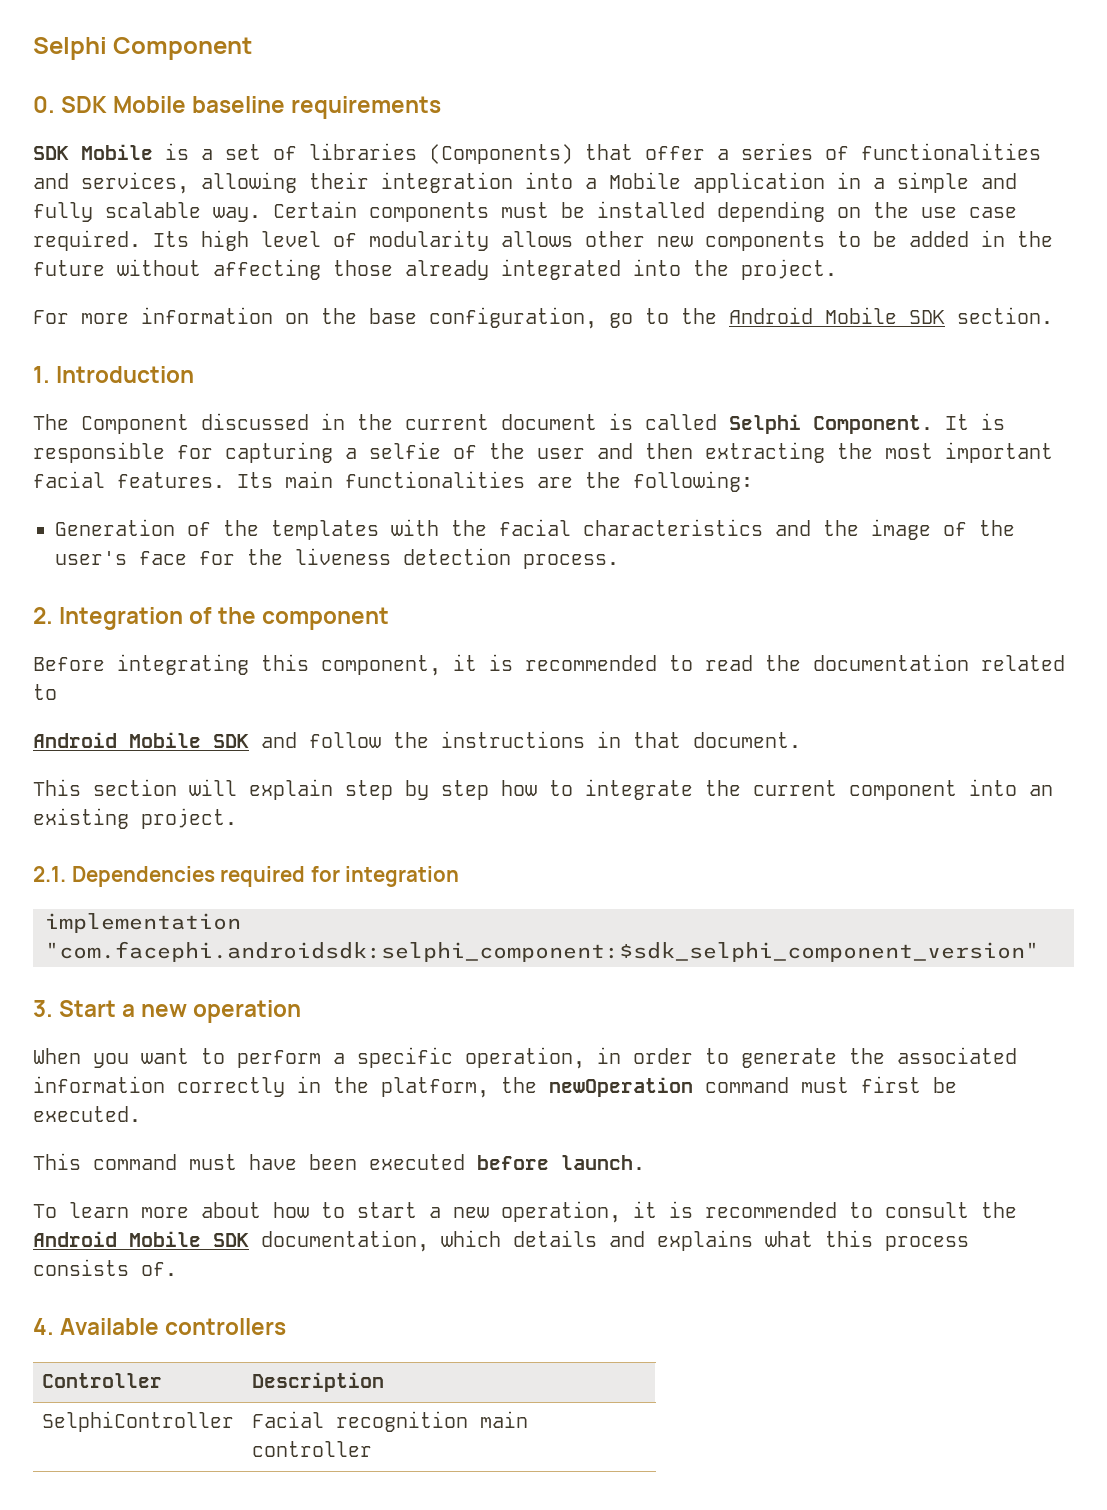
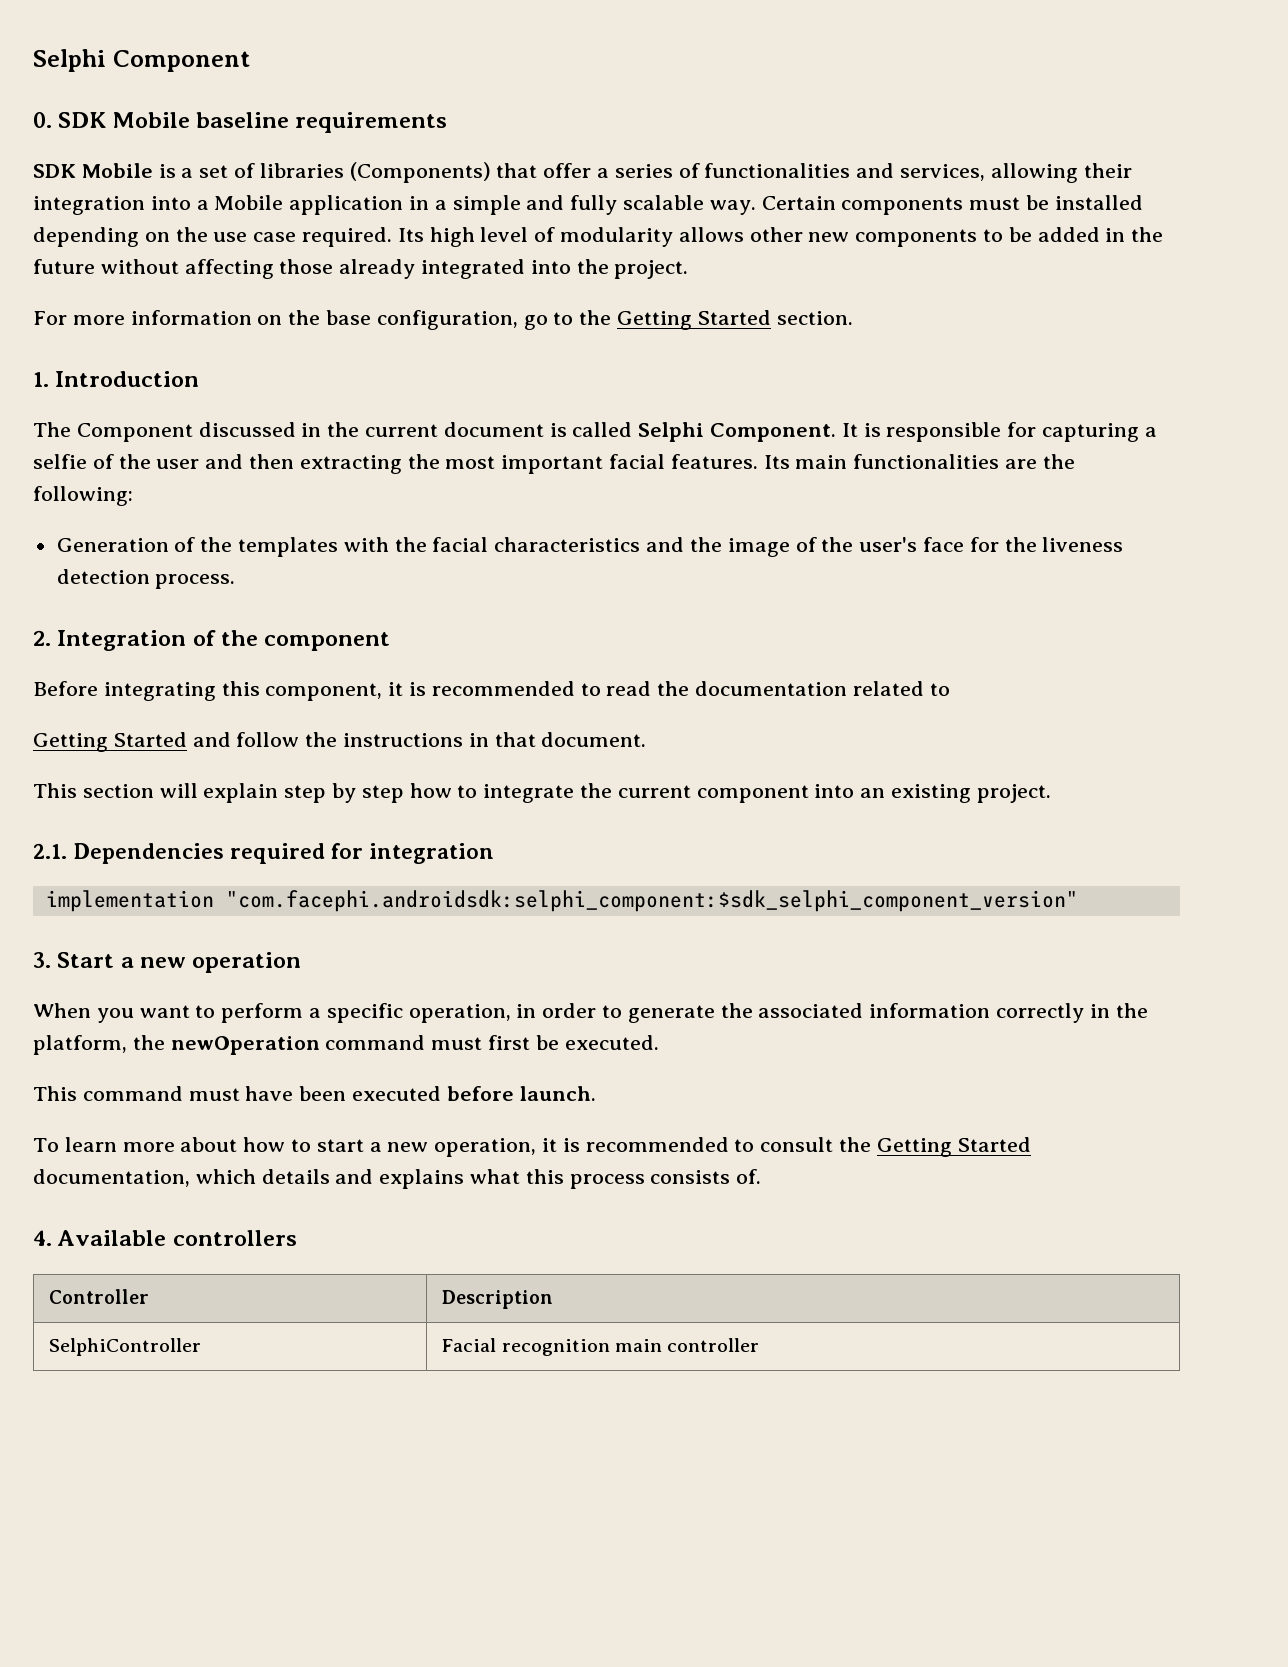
[729,307,945,324] Android Mobile SDK -> [617,310,771,330] Getting Started
[33,732,249,748] Android Mobile SDK -> [33,732,187,752] Getting Started
[33,1231,249,1247] Android Mobile SDK -> [876,1137,1031,1157] Getting Started

